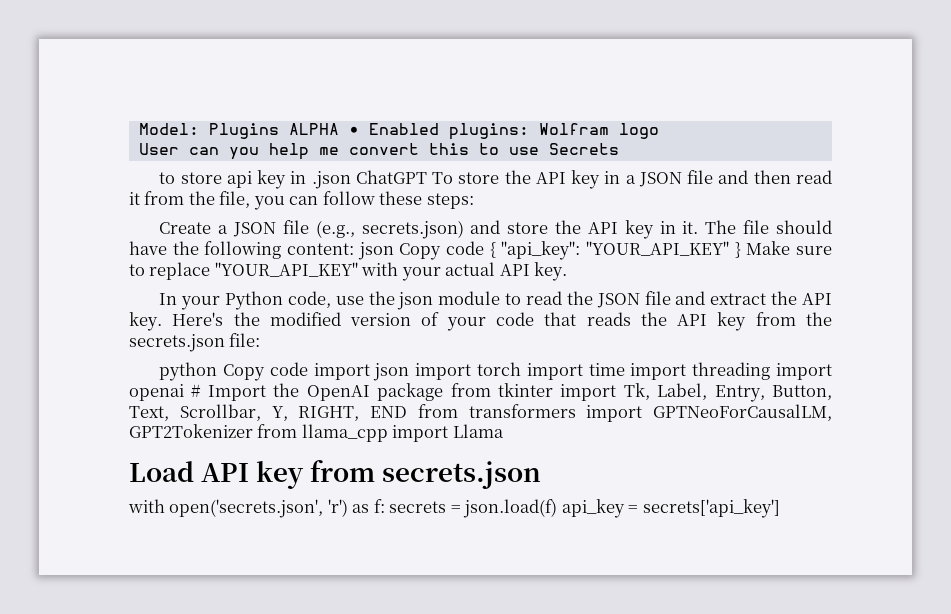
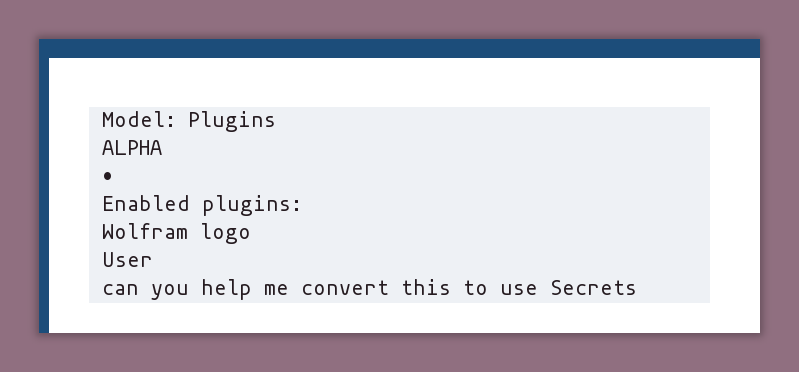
(279, 131) none -> (276, 121) //
(339, 129) none -> (162, 147) //
(359, 130) none -> (113, 177) //
(529, 131) none -> (302, 205) //
(179, 149) none -> (153, 259) //
[159,170,833,189] [129,191,474,210] [159,220,833,239] [129,241,832,260] [129,262,568,281] [159,291,833,310] [129,312,833,331] [129,333,261,352] [159,362,832,381] [129,383,832,402] [129,404,832,422] [129,424,504,442] [129,460,542,489] [128,499,780,518] // to store api key in .json ChatGPT To store the API key in a JSON file and then read it from the file, you can follow these steps: // Create a JSON file (e.g., secrets.json) and store the API key in it. The file should have the following content: json Copy code { "api_key": "YOUR_API_KEY" } Make sure to replace "YOUR_API_KEY" with your actual API key. // In your Python code, use the json module to read the JSON file and extract the API key. Here's the modified version of your code that reads the API key from the secrets.json file: // python Copy code import json import torch import time import threading import openai # Import the OpenAI package from tkinter import Tk, Label, Entry, Button, Text, Scrollbar, Y, RIGHT, END from transformers import GPTNeoForCausalLM, GPT2Tokenizer from llama_cpp import Llama // Load API key from secrets.json // with open('secrets.json', 'r') as f: secrets = json.load(f) api_key = secrets['api_key'] -> (637, 287) none

